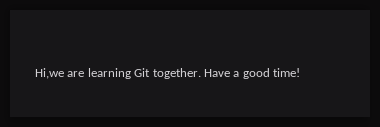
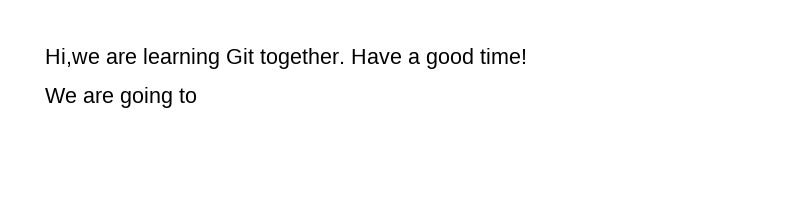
(300, 72) none -> [45,87,197,108] // We are going to

